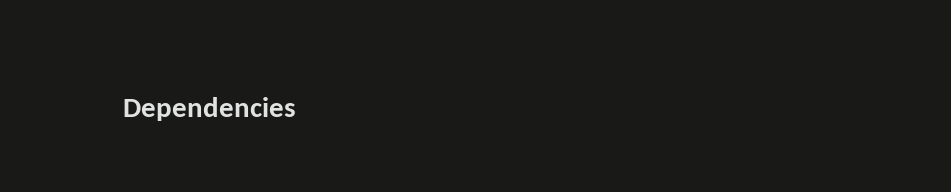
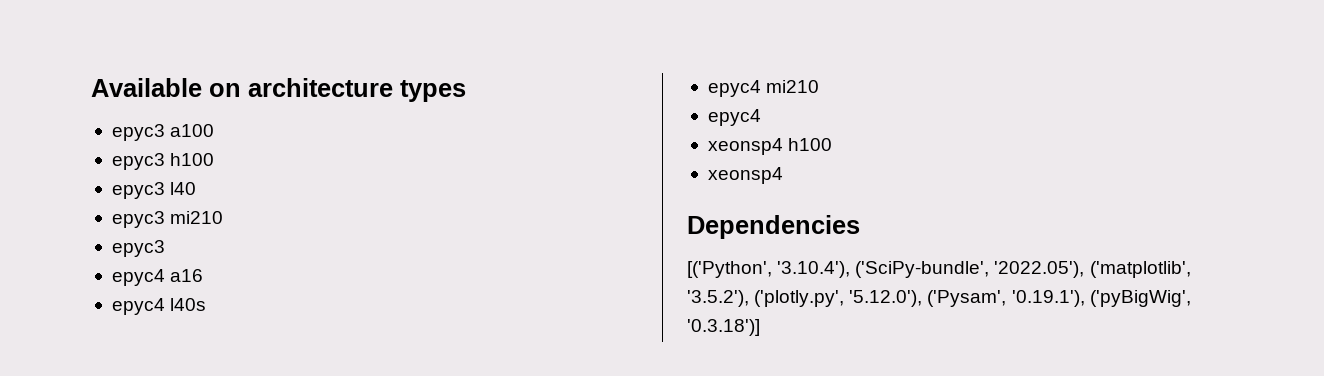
[123,97,296,121] Dependencies -> [91,78,466,102] [111,124,215,141] [111,153,215,170] [111,182,197,199] [111,211,224,228] [111,240,165,257] [111,269,204,286] [111,298,207,315] [707,80,820,97] [707,109,761,126] [707,138,833,155] [707,167,783,184] [687,215,860,239] [687,261,1191,278] [687,290,1191,307] [687,319,760,336] Available on architecture types // epyc3 a100 // epyc3 h100 // epyc3 l40 // epyc3 mi210 // epyc3 // epyc4 a16 // epyc4 l40s // epyc4 mi210 // epyc4 // xeonsp4 h100 // xeonsp4 // Dependencies // [('Python', '3.10.4'), ('SciPy-bundle', '2022.05'), ('matplotlib', '3.5.2'), ('plotly.py', '5.12.0'), ('Pysam', '0.19.1'), ('pyBigWig', '0.3.18')]

